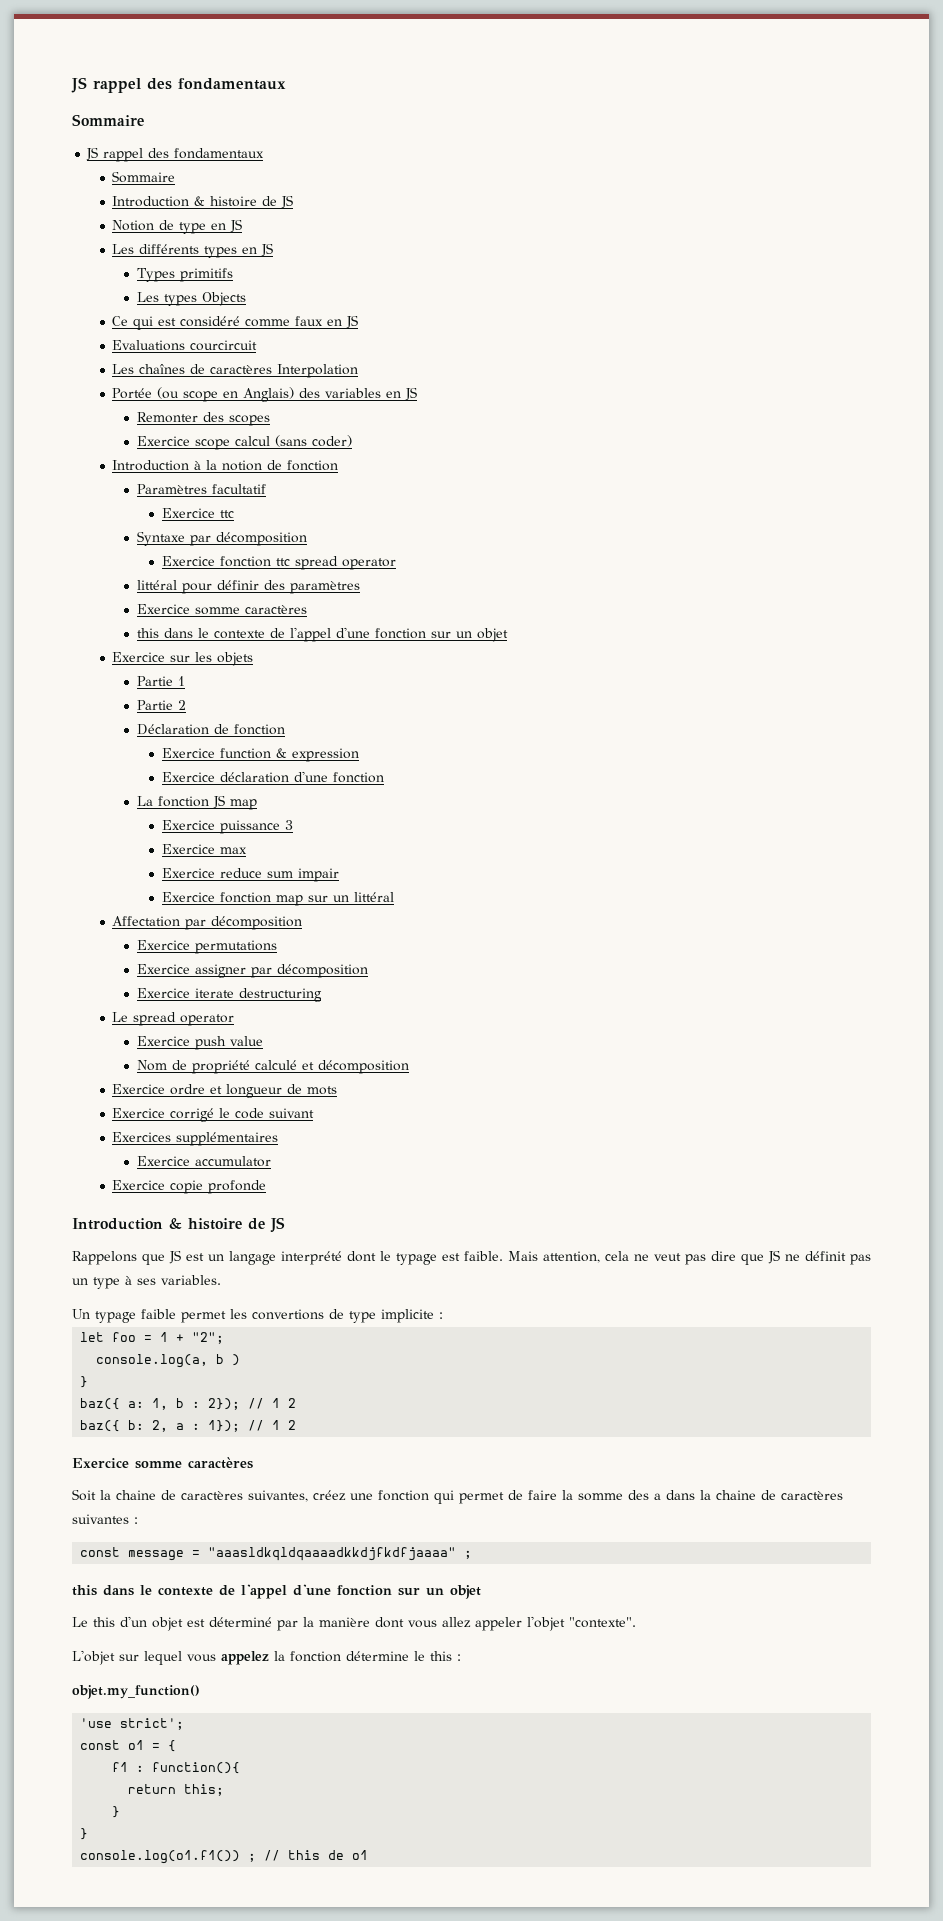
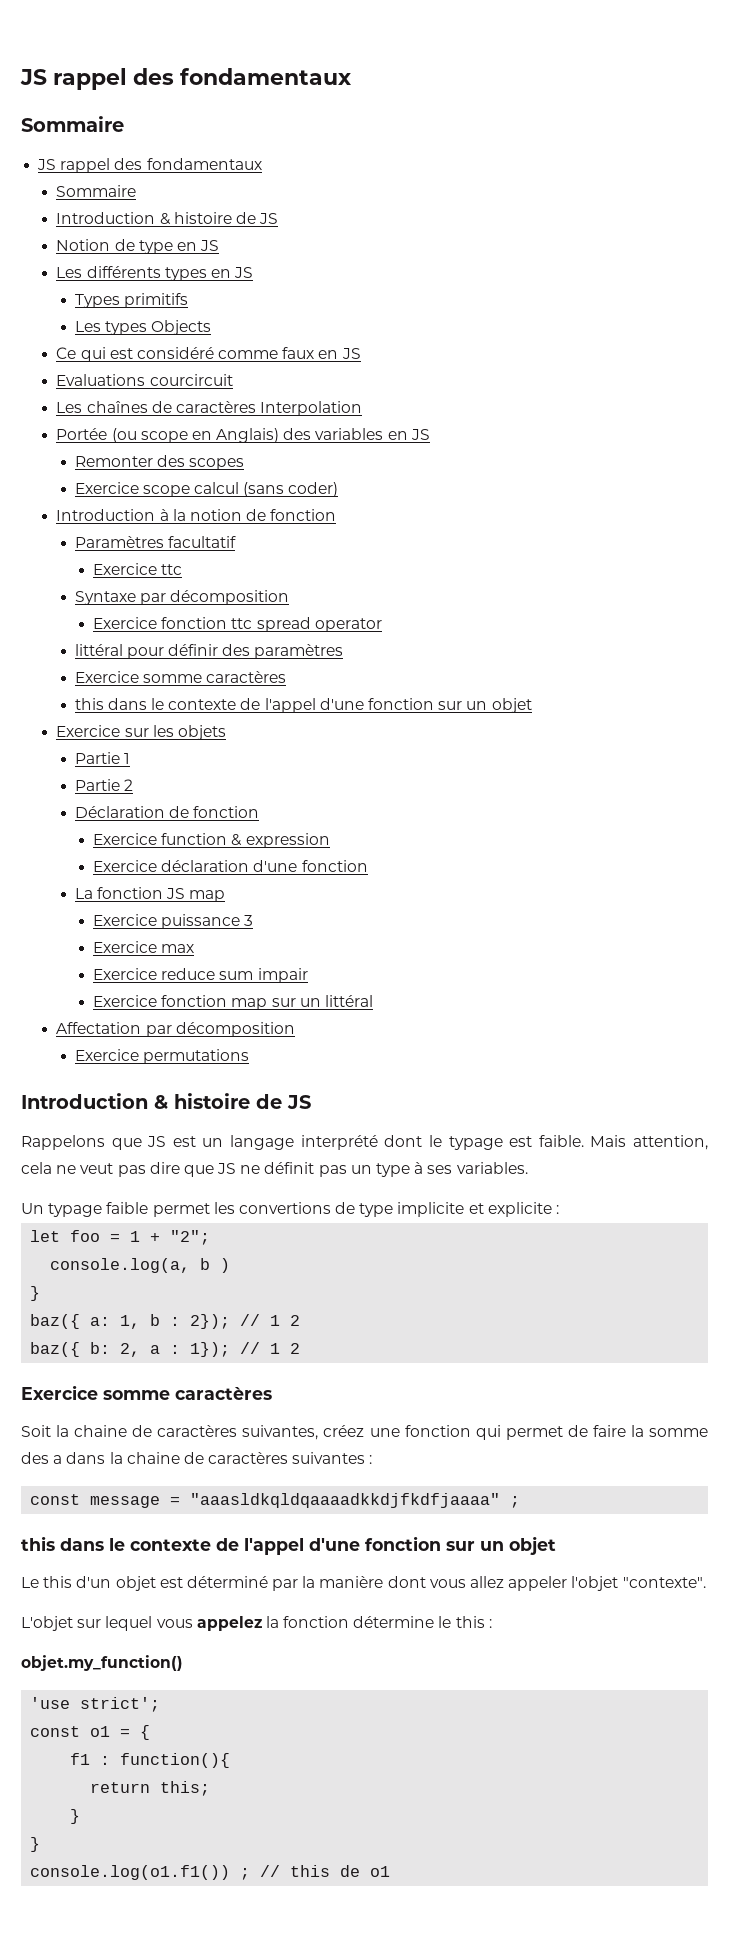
[136,964,368,978] [136,988,322,1002] [112,1012,235,1026] [136,1036,263,1050] [136,1060,409,1074] [112,1084,338,1098] [112,1108,315,1122] [112,1132,279,1146] [136,1156,271,1167] [112,1180,267,1194] // Exercice assigner par décomposition // Exercice iterate destructuring // Le spread operator // Exercice push value // Nom de propriété calculé et décomposition // Exercice ordre et longueur de mots // Exercice corrigé le code suivant // Exercices supplémentaires // Exercice accumulator // Exercice copie profonde -> (249, 1056) none
(434, 1316) none -> [468,1202,552,1217] et explicite

